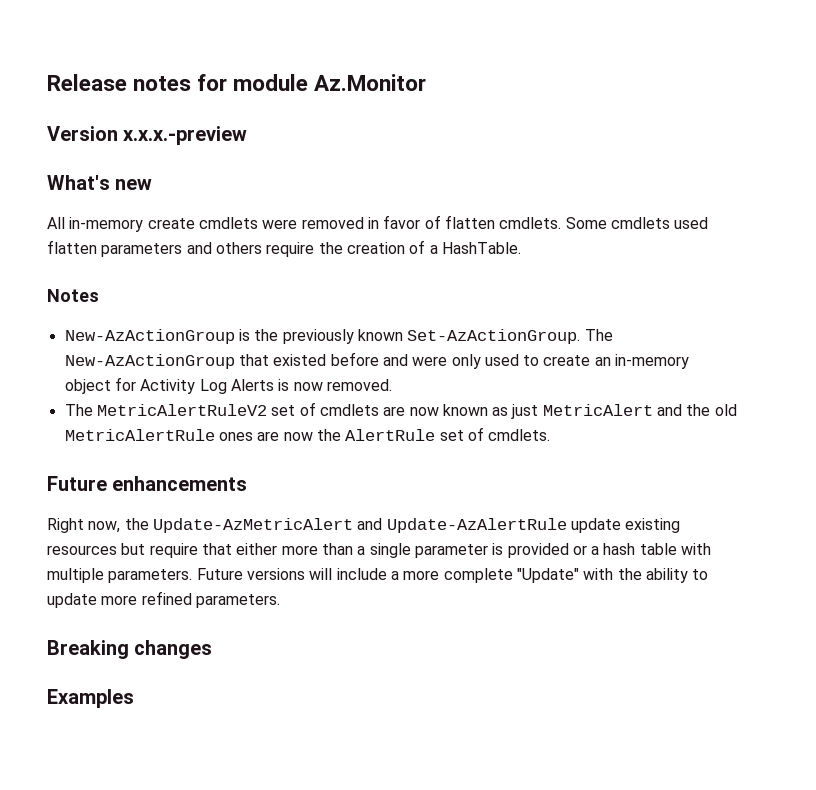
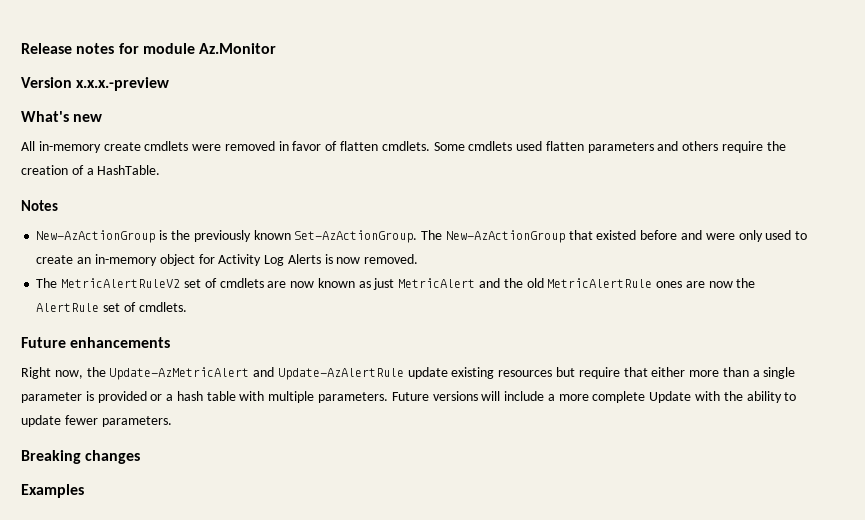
[516,568,579,583] "Update" -> [649,391,692,403] Update
[101,591,192,605] more refined -> [64,415,98,425] fewer

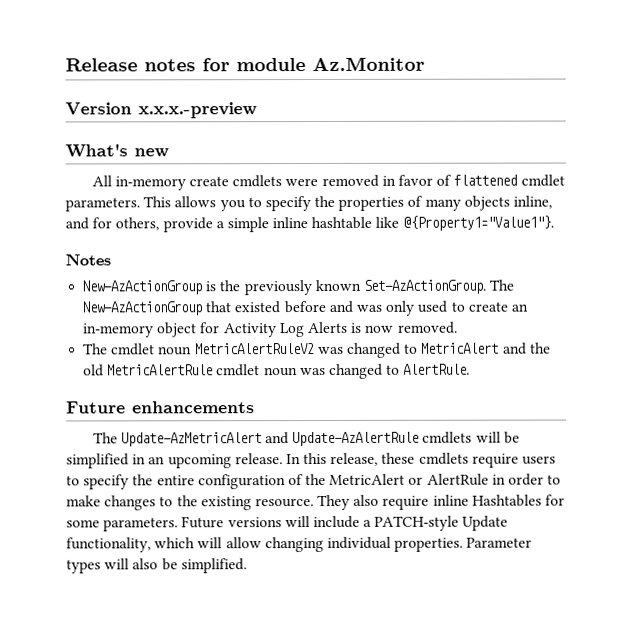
[340,141,786,153] [21,165,161,175] flatten cmdlets. Some cmdlets used flatten parameters and others require the creation of a HashTable. -> [453,174,565,187] [65,195,553,212] [65,215,554,233] flattened cmdlet parameters. This allows you to specify the properties of many objects inline, and for others, provide a simple inline hashtable like @{Property1="Value1"}.
[705,233,735,240] were -> [355,304,382,312] was
[61,278,395,290] MetricAlertRuleV2 set of cmdlets are now known as just -> [111,342,419,358] cmdlet noun MetricAlertRuleV2 was changed to
[656,278,756,288] [36,302,187,312] [21,337,171,348] [21,367,796,380] [21,391,315,403] ones are now the AlertRule set of cmdlets. // Future enhancements // Right now, the Update-AzMetricAlert and Update-AzAlertRule update existing resources but require that either more than a single parameter is provided or a hash table with multiple -> [216,363,471,379] [66,401,255,414] [92,431,520,447] [66,452,557,469] [66,473,562,490] [66,494,566,511] [66,519,100,528] cmdlet noun was changed to AlertRule. // Future enhancements // The Update-AzMetricAlert and Update-AzAlertRule cmdlets will be simplified in an upcoming release. In this release, these cmdlets require users to specify the entire configuration of the MetricAlert or AlertRule in order to make changes to the existing resource. They also require inline Hashtables for some
[558,391,797,403] [21,415,172,427] [21,450,141,464] [21,484,84,498] more complete Update with the ability to update fewer parameters. // Breaking changes // Examples -> [374,515,509,531] [66,536,533,553] [66,558,247,574] PATCH-style Update functionality, which will allow changing individual properties. Parameter types will also be simplified.

